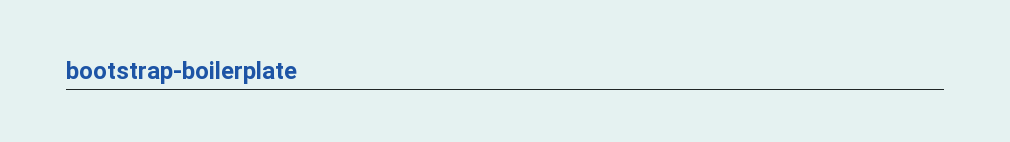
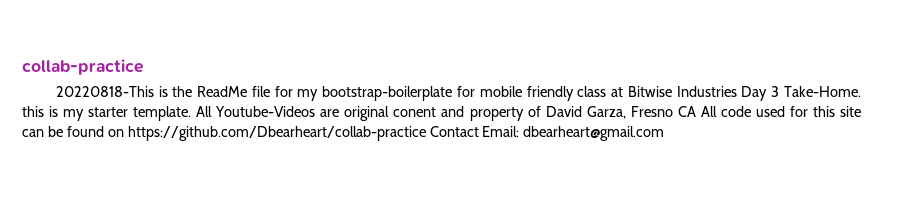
[66,61,297,84] bootstrap-boilerplate -> [22,59,144,75] [55,86,862,101] [22,106,861,121] [22,126,665,141] collab-practice // 20220818-This is the ReadMe file for my bootstrap-boilerplate for mobile friendly class at Bitwise Industries Day 3 Take-Home. this is my starter template. All Youtube-Videos are original conent and property of David Garza, Fresno CA All code used for this site can be found on https://github.com/Dbearheart/collab-practice Contact Email: dbearheart@gmail.com

